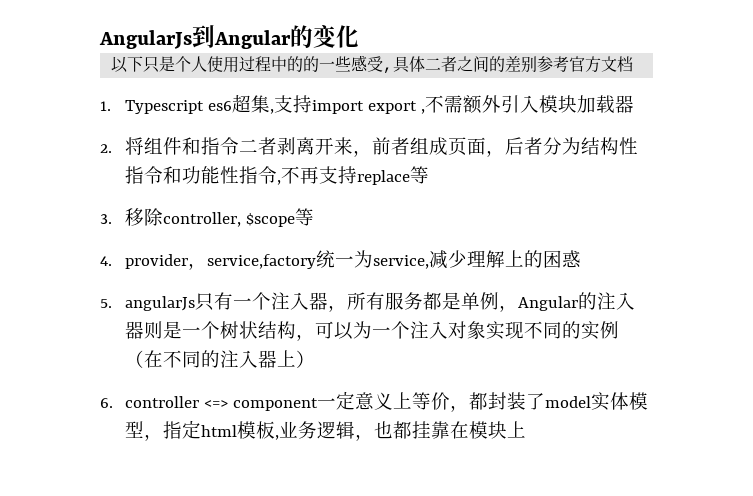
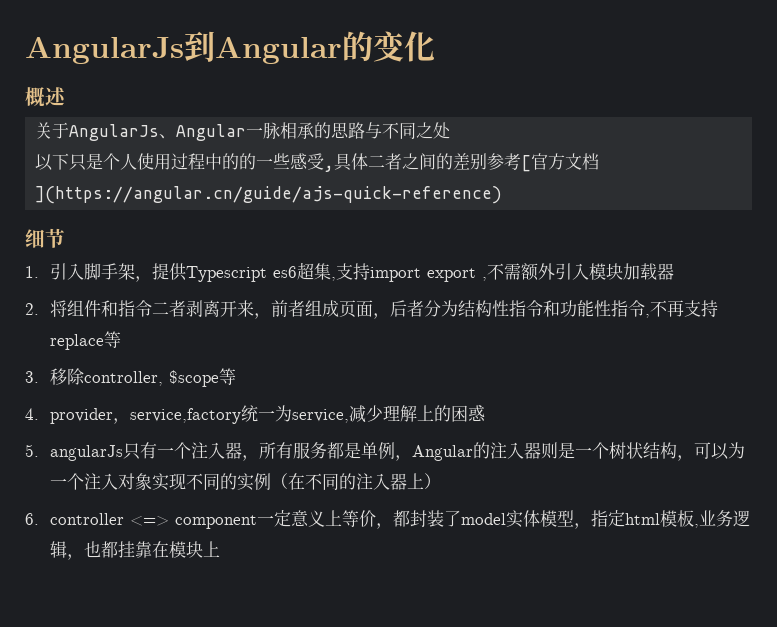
(359, 36) none -> [25,87,66,107] [35,122,451,141] // 概述 // 关于AngularJs、Angular一脉相承的思路与不同之处
(570, 64) none -> [521,155,532,172] [
(634, 64) none -> [35,186,503,204] [25,228,65,248] ](https://angular.cn/guide/ajs-quick-reference) // 细节
(111, 106) none -> [49,263,187,282] 引入脚手架，提供

